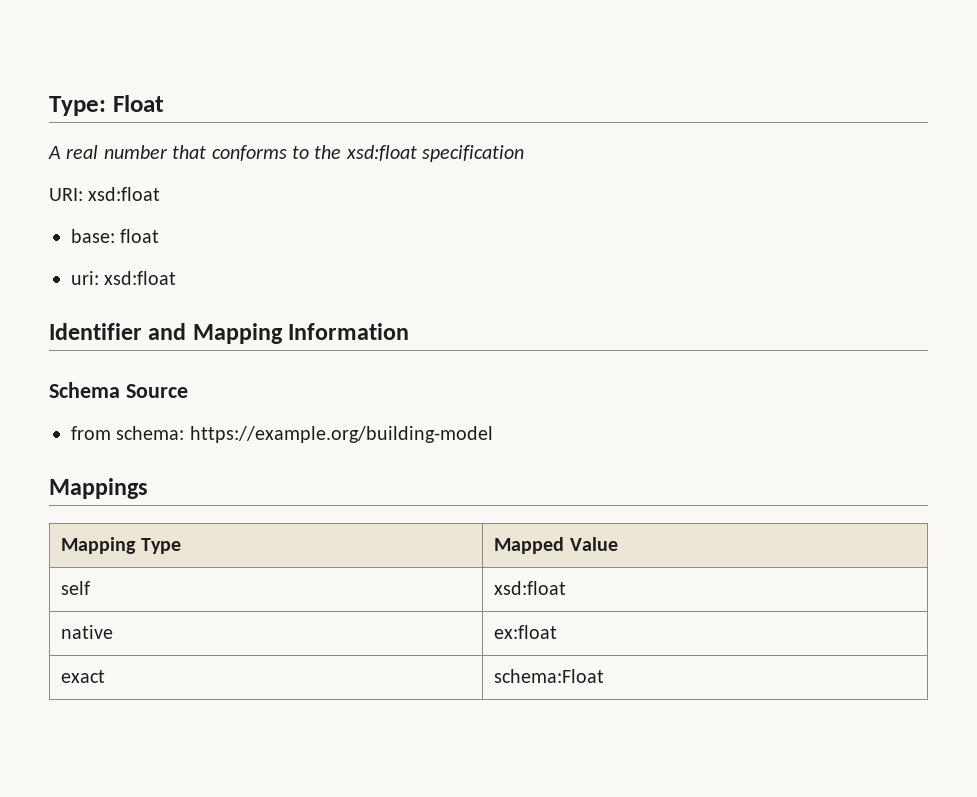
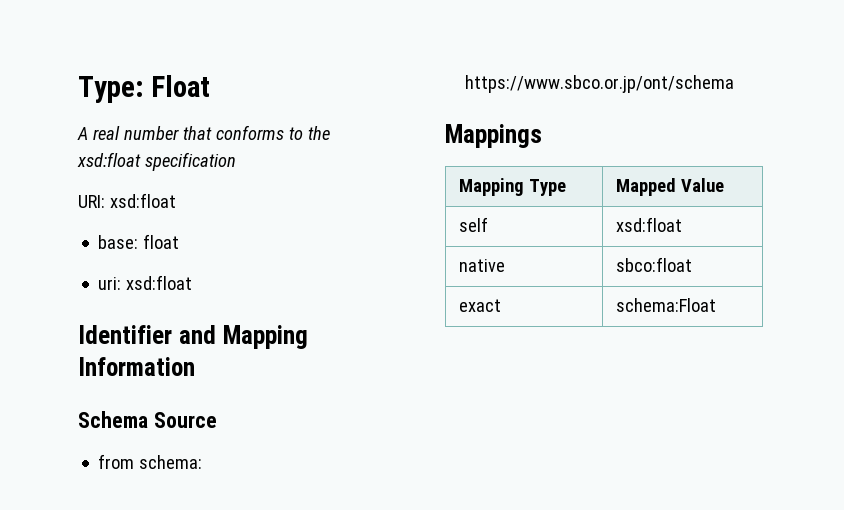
[189,426,493,443] https://example.org/building-model -> [465,75,735,93] https://www.sbco.or.jp/ont/schema
[494,625,558,639] ex:float -> [616,257,693,272] sbco:float

